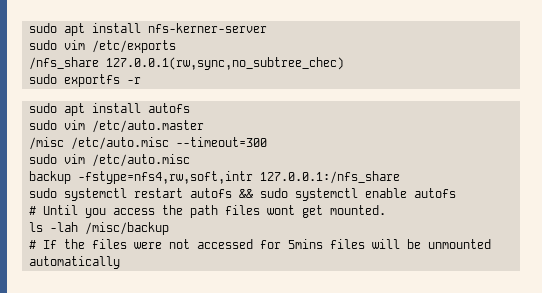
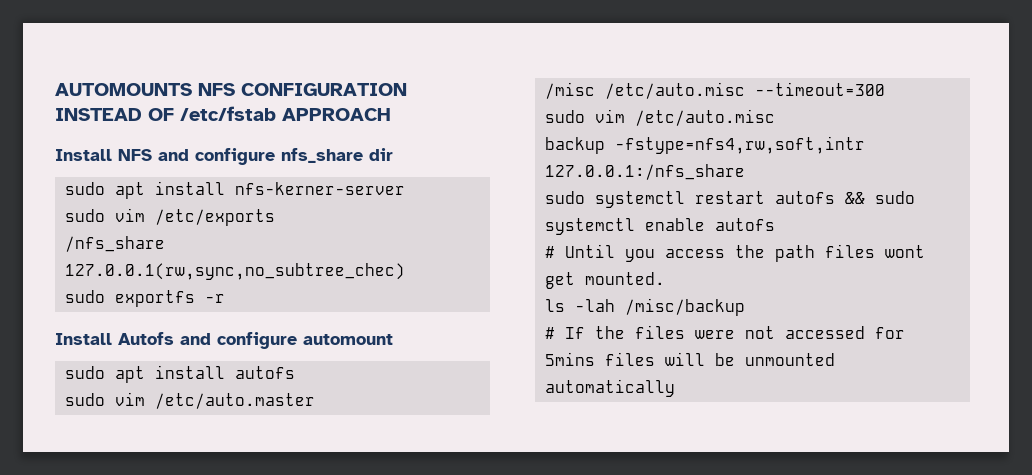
(29, 28) none -> [55,83,407,96] [55,106,391,121] [55,148,393,165] AUTOMOUNTS NFS CONFIGURATION INSTEAD OF /etc/fstab APPROACH // Install NFS and configure nfs_share dir //
(142, 80) none -> [55,332,393,349] // Install Autofs and configure automount

